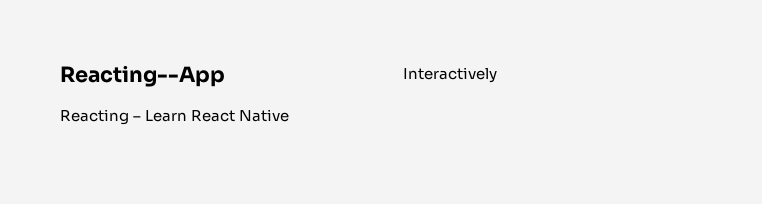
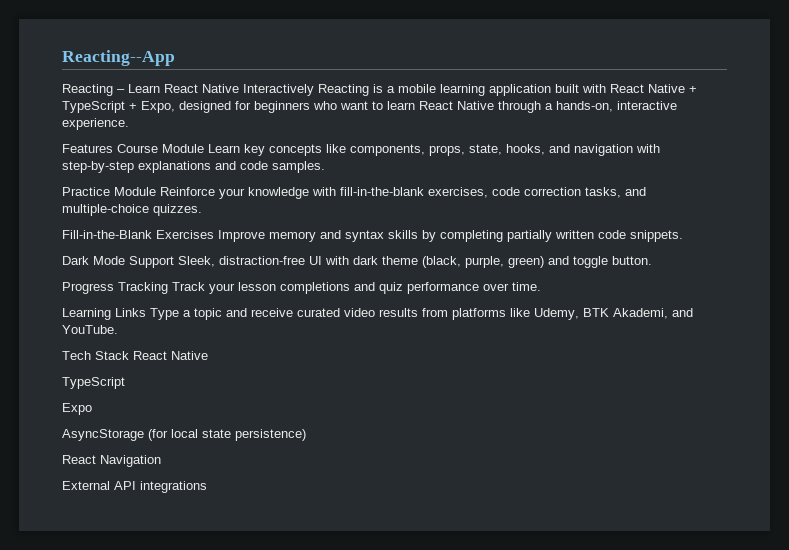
(497, 75) none -> [318,84,697,96] [62,101,677,113] [62,118,129,130] [62,144,660,156] [62,161,325,173] [62,187,646,199] [62,204,202,216] [62,230,683,242] [62,256,652,268] [62,282,541,294] [62,308,693,320] [62,325,118,334] [62,351,208,360] [62,377,125,389] [62,403,92,415] [62,429,306,441] [62,455,161,467] [62,481,207,493] Reacting is a mobile learning application built with React Native + TypeScript + Expo, designed for beginners who want to learn React Native through a hands-on, interactive experience. // Features Course Module Learn key concepts like components, props, state, hooks, and navigation with step-by-step explanations and code samples. // Practice Module Reinforce your knowledge with fill-in-the-blank exercises, code correction tasks, and multiple-choice quizzes. // Fill-in-the-Blank Exercises Improve memory and syntax skills by completing partially written code snippets. // Dark Mode Support Sleek, distraction-free UI with dark theme (black, purple, green) and toggle button. // Progress Tracking Track your lesson completions and quiz performance over time. // Learning Links Type a topic and receive curated video results from platforms like Udemy, BTK Akademi, and YouTube. // Tech Stack React Native // TypeScript // Expo // AsyncStorage (for local state persistence) // React Navigation // External API integrations

